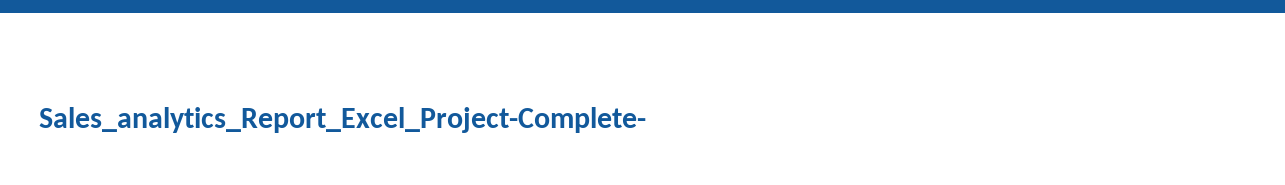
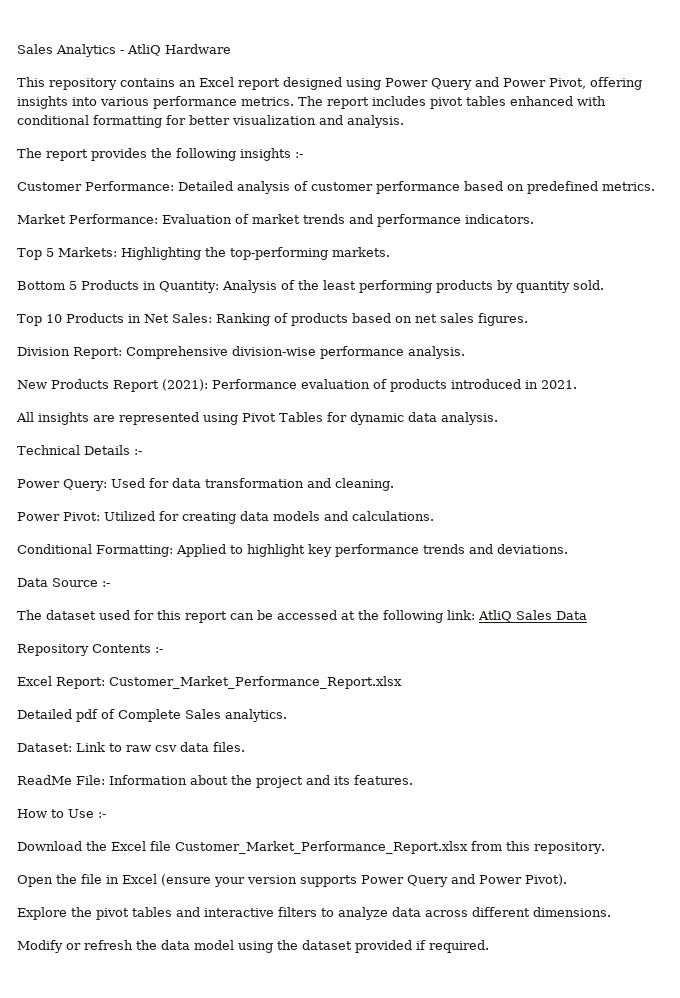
[39,107,646,133] Sales_analytics_Report_Excel_Project-Complete- -> [17,44,231,57] [17,77,642,90] [17,96,606,109] [17,115,404,128] [17,148,303,161] [17,181,655,194] [17,214,534,227] [17,247,390,260] [17,280,604,293] [17,313,528,326] [17,346,465,359] [17,379,577,392] [16,412,498,425] [17,445,142,455] [17,478,394,491] [17,511,434,524] [17,544,568,557] [17,578,110,587] [17,610,587,623] [17,644,163,656] [17,676,402,689] [17,709,287,722] [17,742,245,752] [17,775,413,788] [17,809,106,818] [17,841,605,854] [17,874,567,887] [17,907,611,920] [17,940,489,953] Sales Analytics - AtliQ Hardware // This repository contains an Excel report designed using Power Query and Power Pivot, offering insights into various performance metrics. The report includes pivot tables enhanced with conditional formatting for better visualization and analysis. // The report provides the following insights :- // Customer Performance: Detailed analysis of customer performance based on predefined metrics. // Market Performance: Evaluation of market trends and performance indicators. // Top 5 Markets: Highlighting the top-performing markets. // Bottom 5 Products in Quantity: Analysis of the least performing products by quantity sold. // Top 10 Products in Net Sales: Ranking of products based on net sales figures. // Division Report: Comprehensive division-wise performance analysis. // New Products Report (2021): Performance evaluation of products introduced in 2021. // All insights are represented using Pivot Tables for dynamic data analysis. // Technical Details :- // Power Query: Used for data transformation and cleaning. // Power Pivot: Utilized for creating data models and calculations. // Conditional Formatting: Applied to highlight key performance trends and deviations. // Data Source :- // The dataset used for this report can be accessed at the following link: AtliQ Sales Data // Repository Contents :- // Excel Report: Customer_Market_Performance_Report.xlsx // Detailed pdf of Complete Sales analytics. // Dataset: Link to raw csv data files. // ReadMe File: Information about the project and its features. // How to Use :- // Download the Excel file Customer_Market_Performance_Report.xlsx from this repository. // Open the file in Excel (ensure your version supports Power Query and Power Pivot). // Explore the pivot tables and interactive filters to analyze data across different dimensions. // Modify or refresh the data model using the dataset provided if required.

